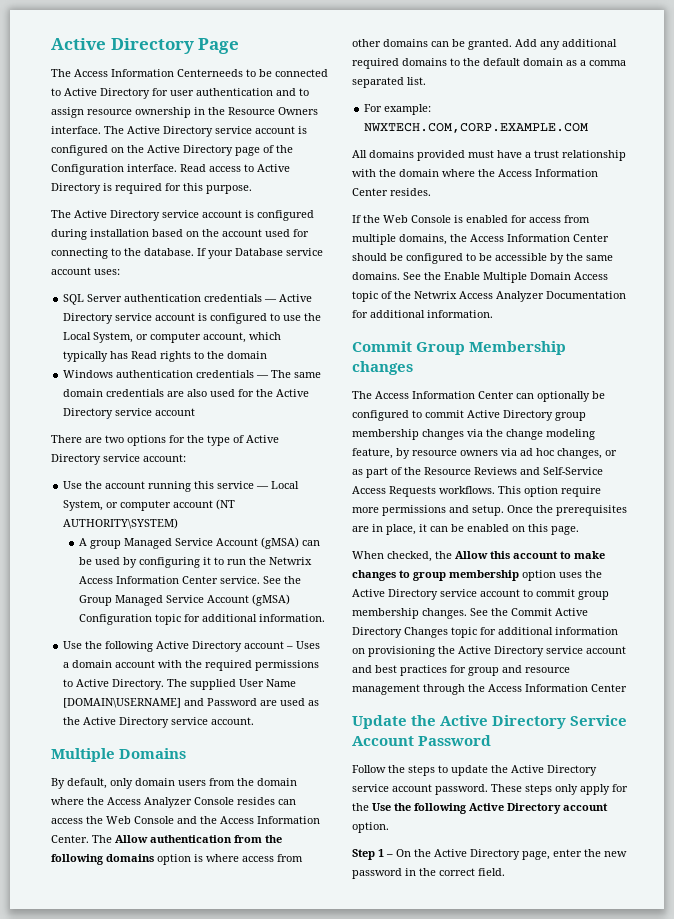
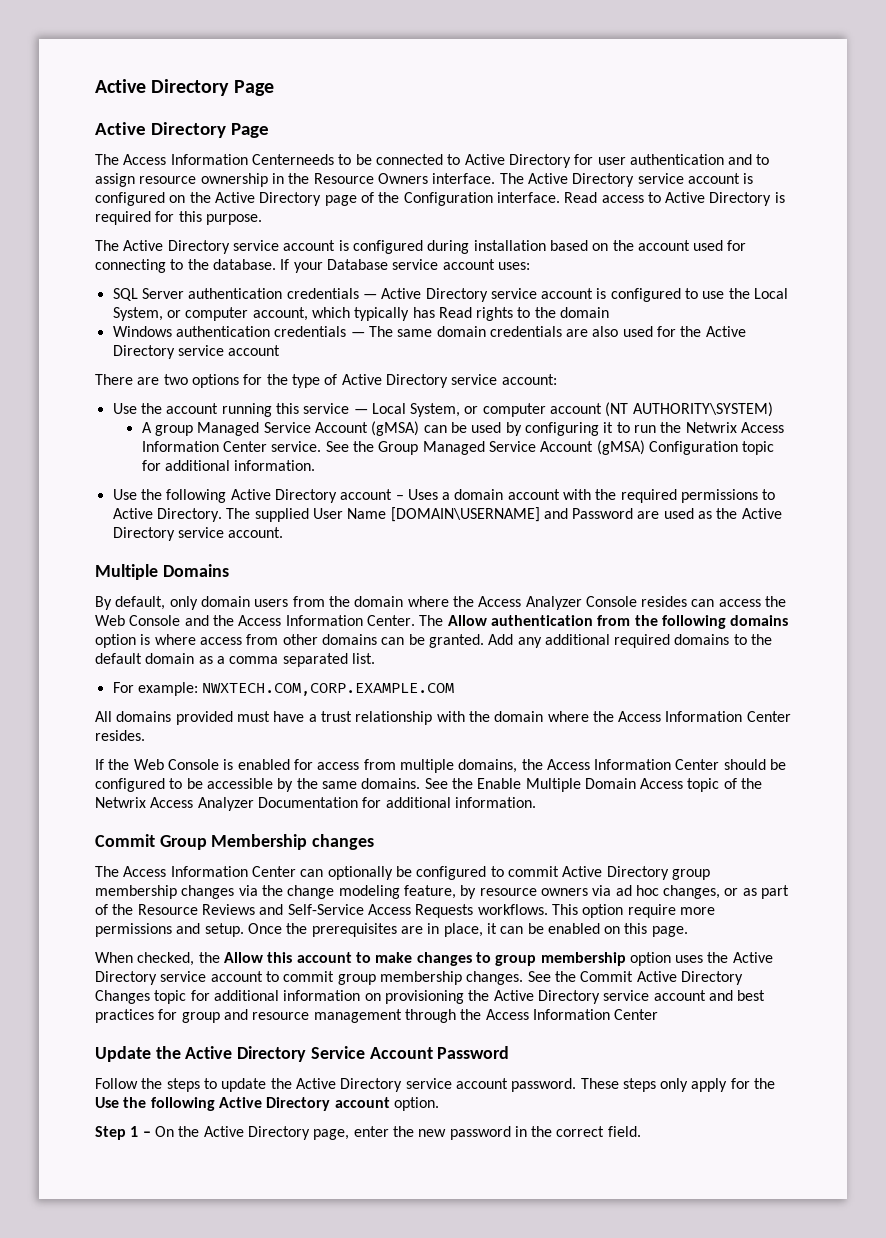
[51,38,240,54] Active Directory Page -> [95,79,274,96] [95,122,269,138] Active Directory Page // Active Directory Page

